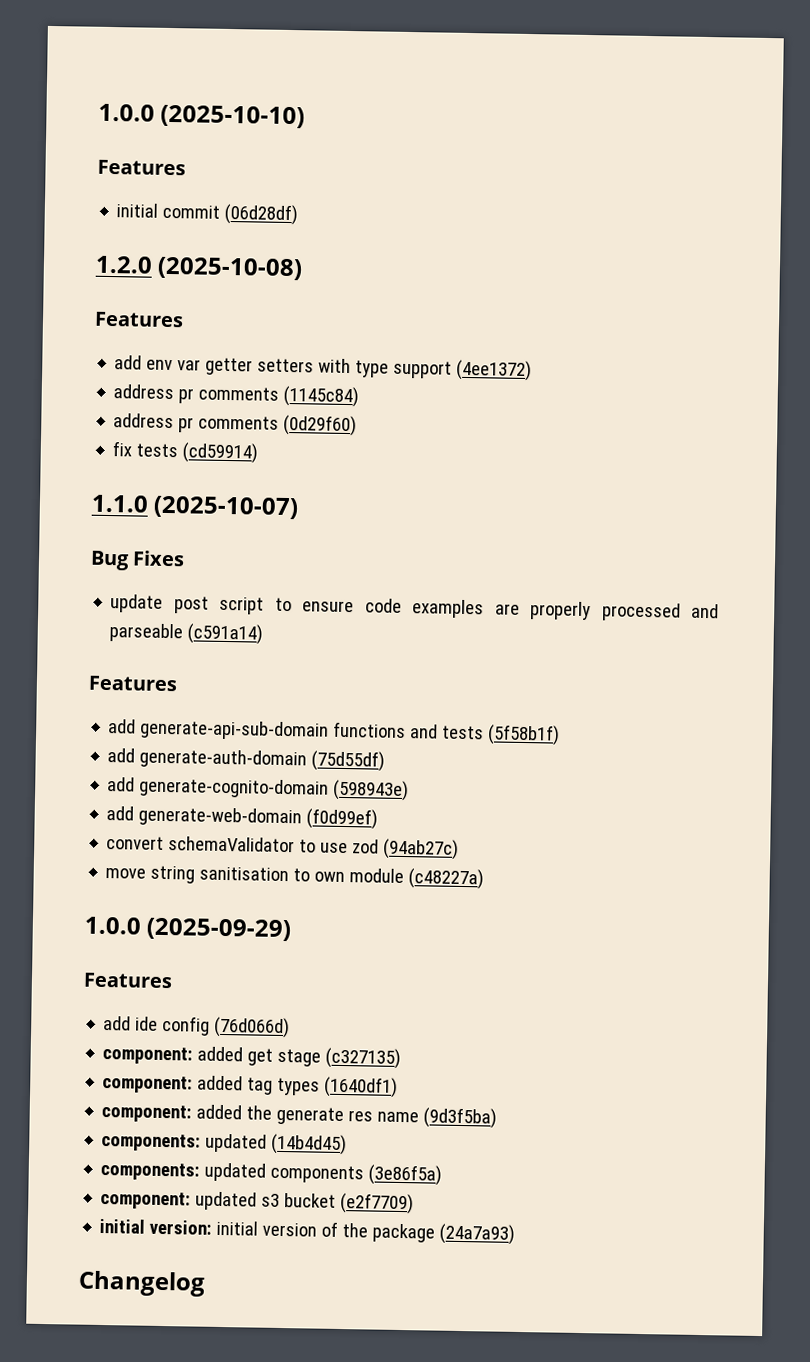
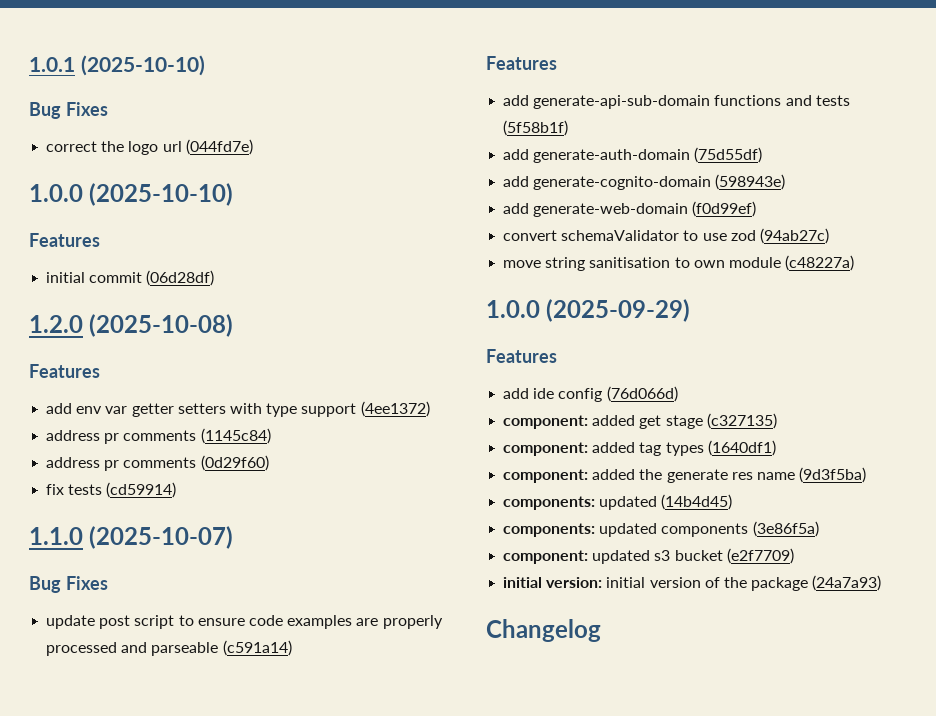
(98, 112) none -> [29,55,205,76] [29,102,108,119] [46,139,253,155] 1.0.1 (2025-10-10) // Bug Fixes // correct the logo url (044fd7e) //

